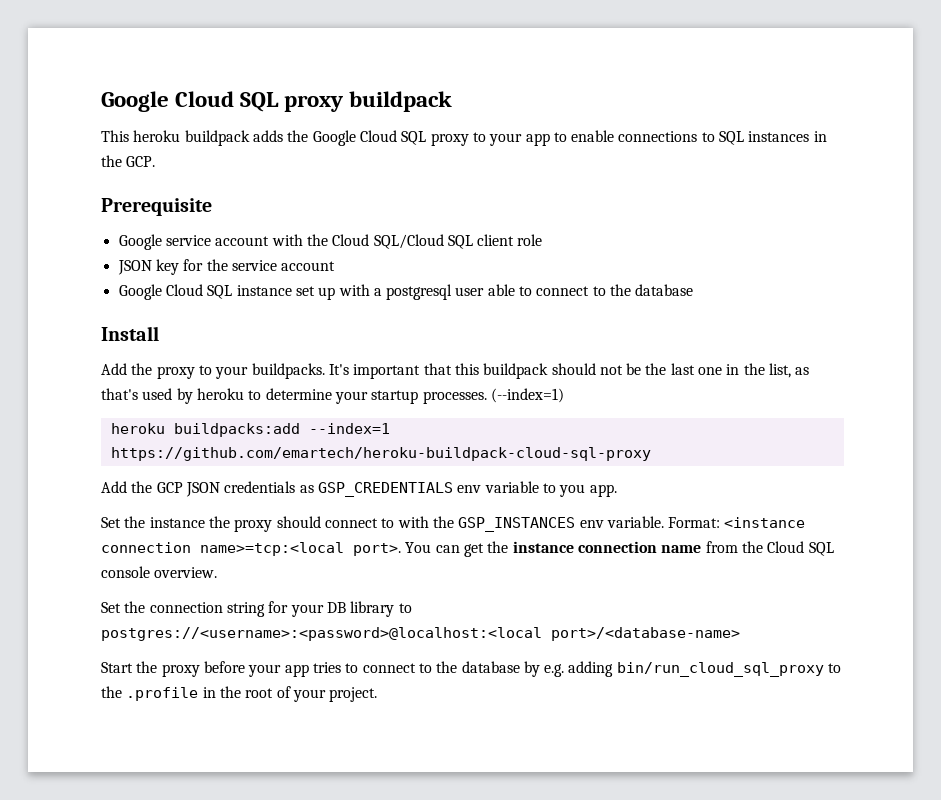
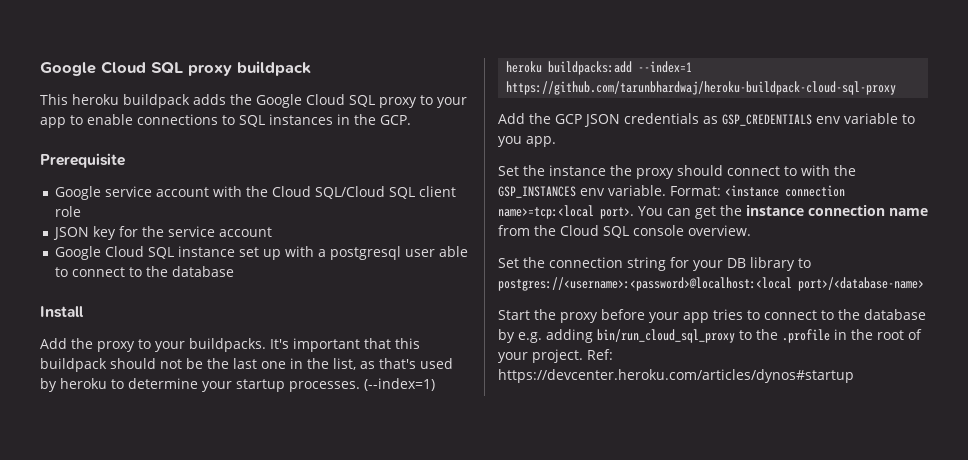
[110,447,651,461] https://github.com/emartech/heroku-buildpack-cloud-sql-proxy -> [506,81,897,95] https://github.com/tarunbhardwaj/heroku-buildpack-cloud-sql-proxy
(378, 694) none -> [587,349,613,360] [498,369,854,383] Ref: https://devcenter.heroku.com/articles/dynos#startup

